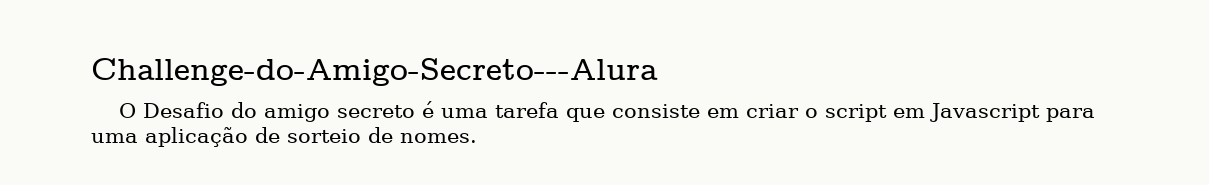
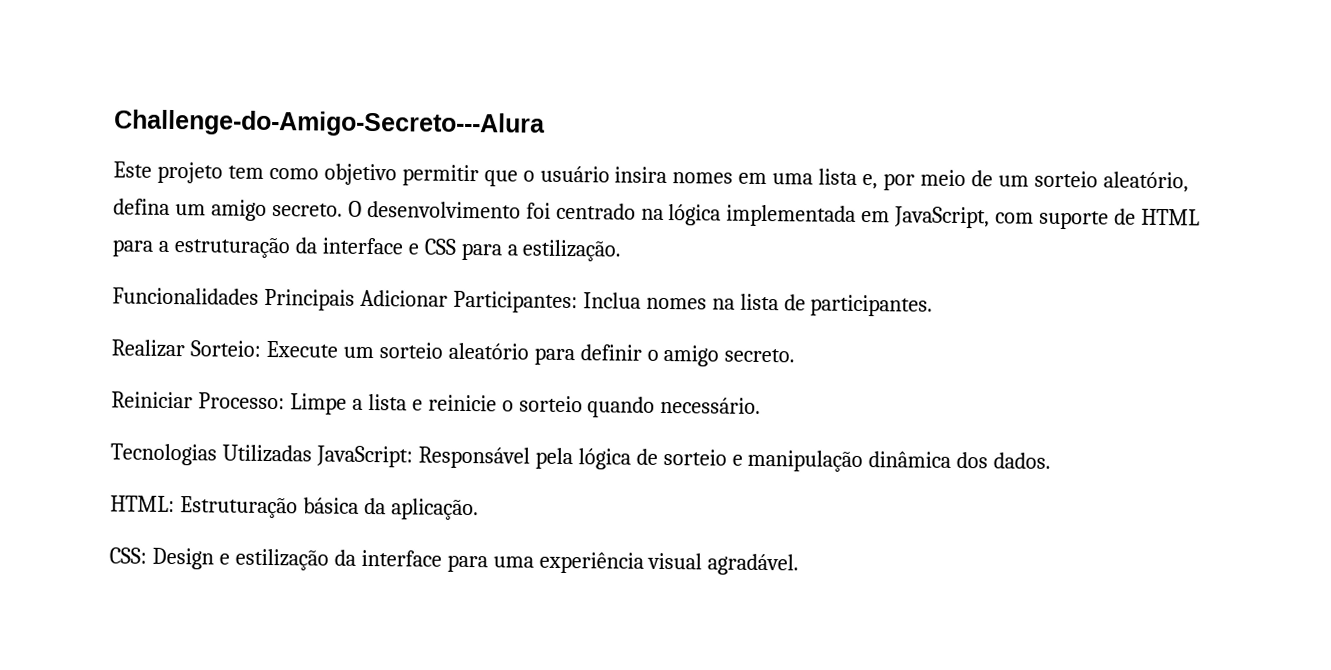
[119,101,1096,122] [91,127,477,147] O Desafio do amigo secreto é uma tarefa que consiste em criar o script em Javascript para uma aplicação de sorteio de nomes. -> [113,161,1189,193] [113,198,1201,230] [112,237,622,262] [112,287,934,317] [111,339,796,367] [111,391,762,418] [110,443,1052,473] [110,495,479,521] [109,547,800,576] Este projeto tem como objetivo permitir que o usuário insira nomes em uma lista e, por meio de um sorteio aleatório, defina um amigo secreto. O desenvolvimento foi centrado na lógica implementada em JavaScript, com suporte de HTML para a estruturação da interface e CSS para a estilização. // Funcionalidades Principais Adicionar Participantes: Inclua nomes na lista de participantes. // Realizar Sorteio: Execute um sorteio aleatório para definir o amigo secreto. // Reiniciar Processo: Limpe a lista e reinicie o sorteio quando necessário. // Tecnologias Utilizadas JavaScript: Responsável pela lógica de sorteio e manipulação dinâmica dos dados. // HTML: Estruturação básica da aplicação. // CSS: Design e estilização da interface para uma experiência visual agradável.

